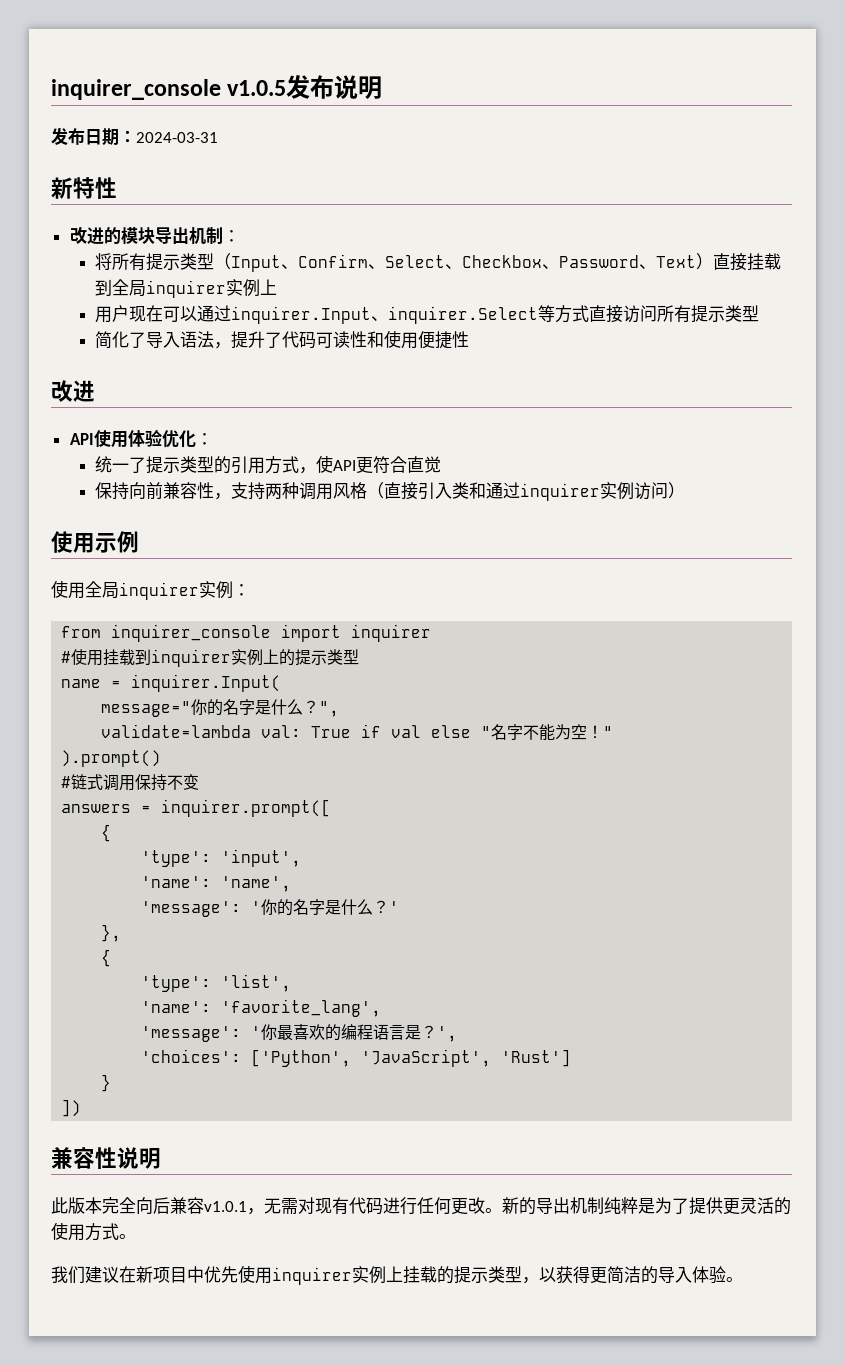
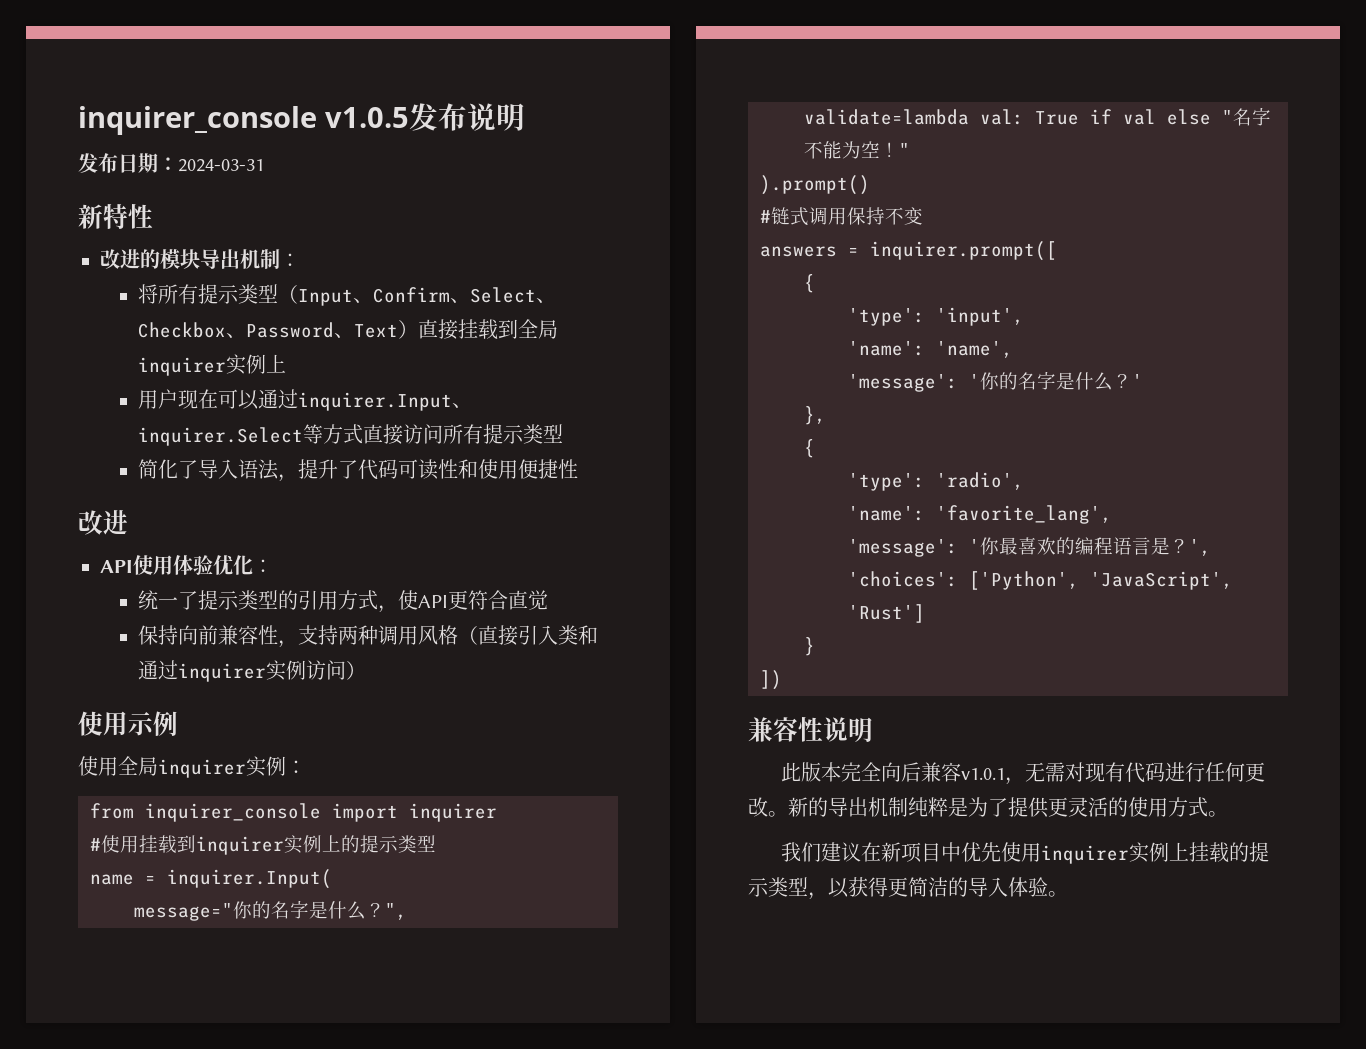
[221,974,292,992] 'list', -> [936,472,1024,490] 'radio',

